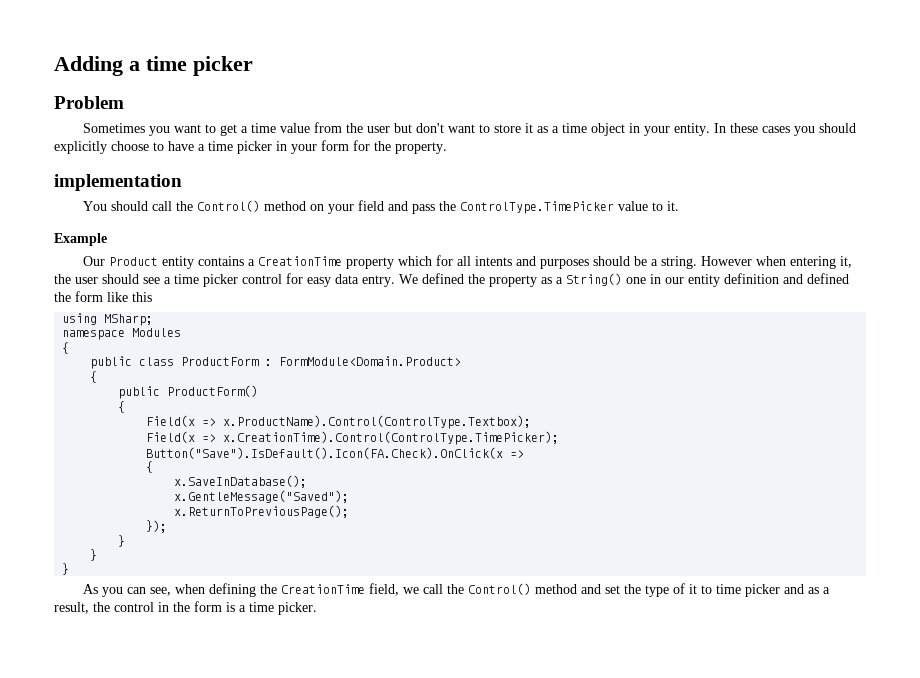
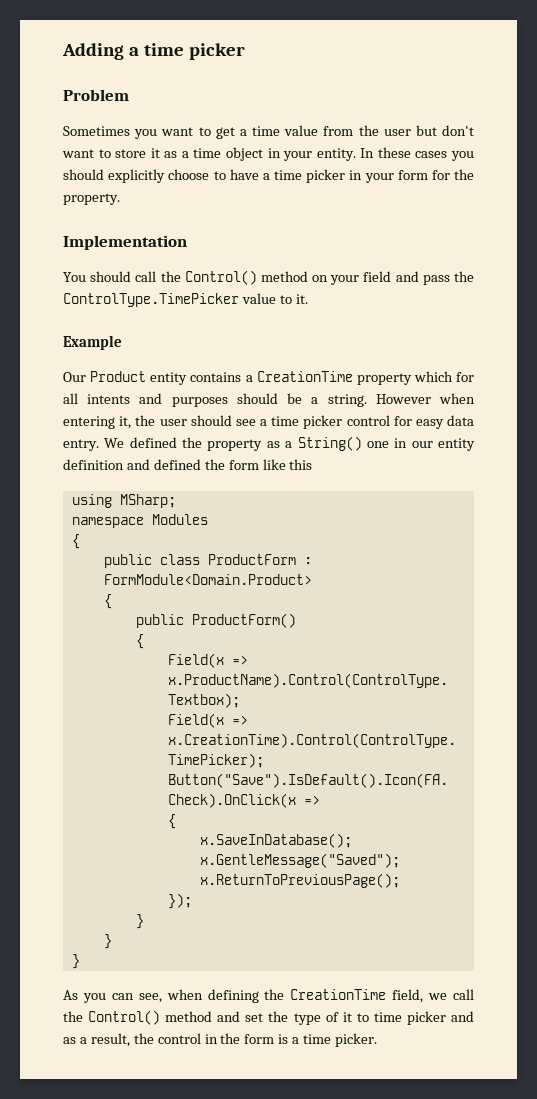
[54,174,182,191] implementation -> [63,235,187,250] Implementation

